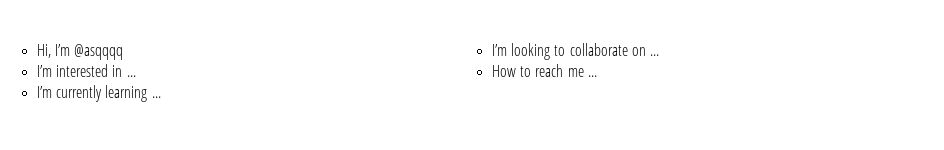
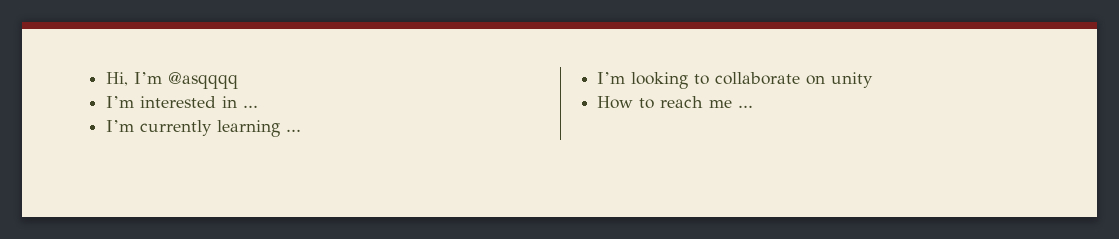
[650,54,660,56] ... -> [831,72,874,88] unity

